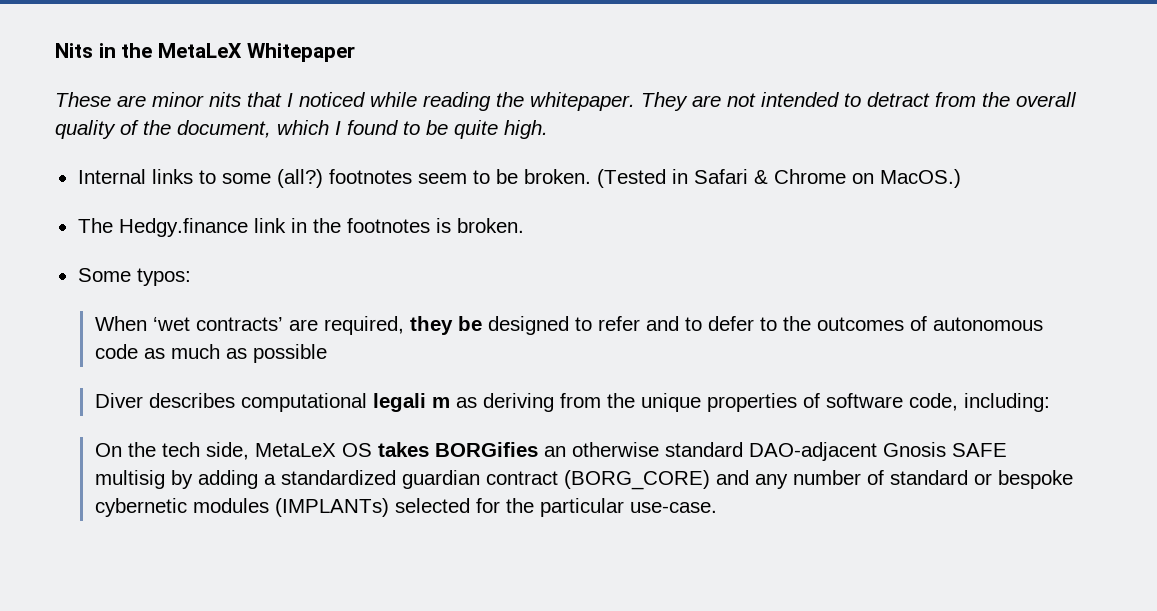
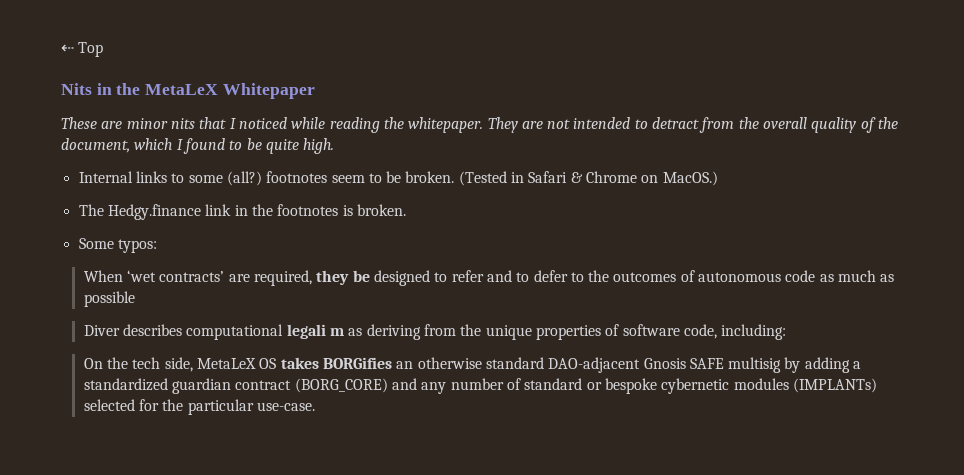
(55, 50) none -> [61,42,104,57] ⇠ Top //

